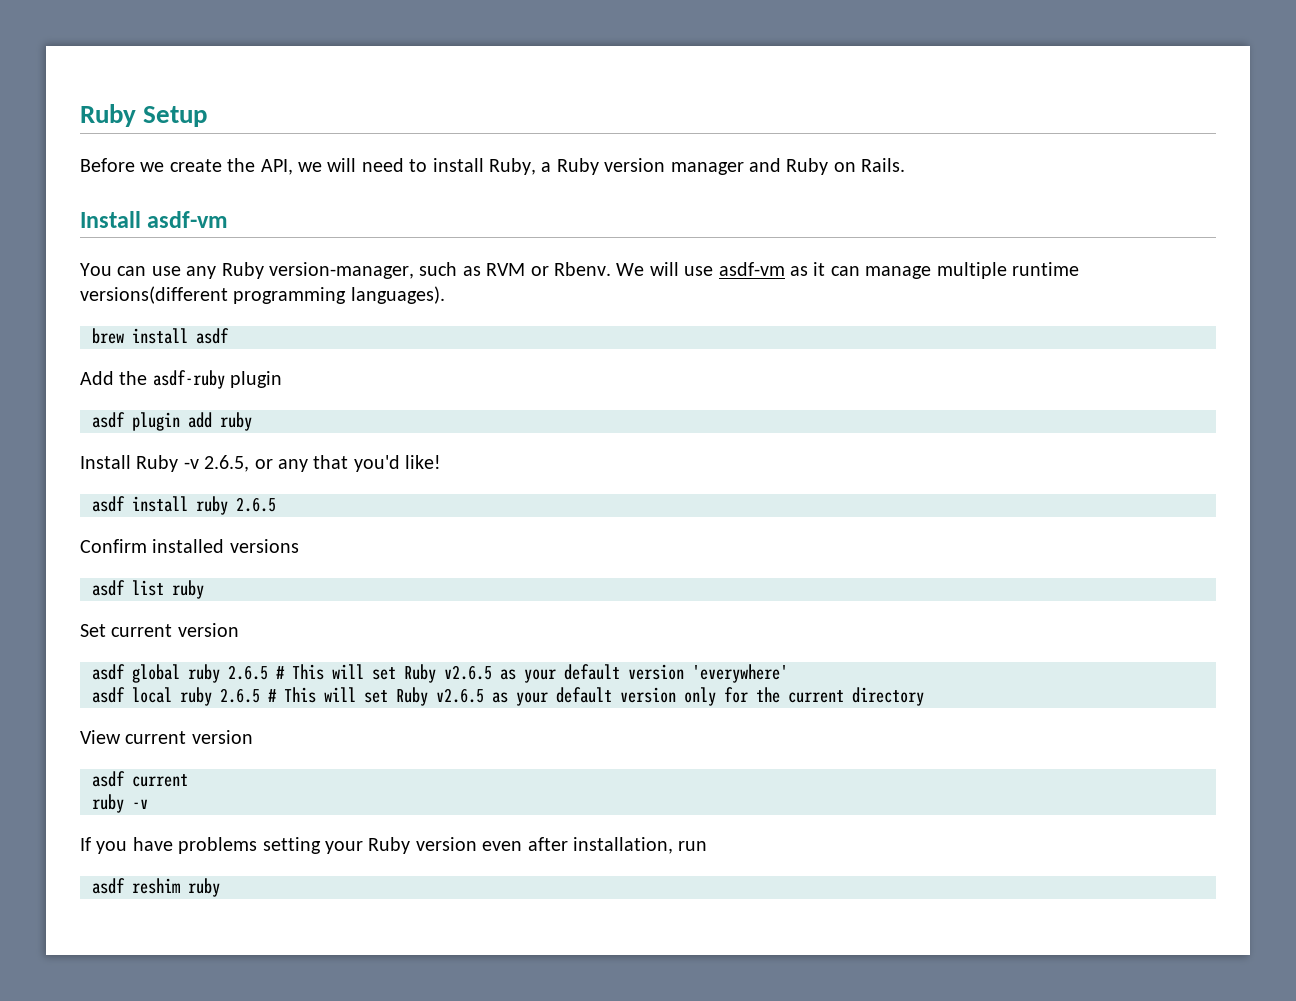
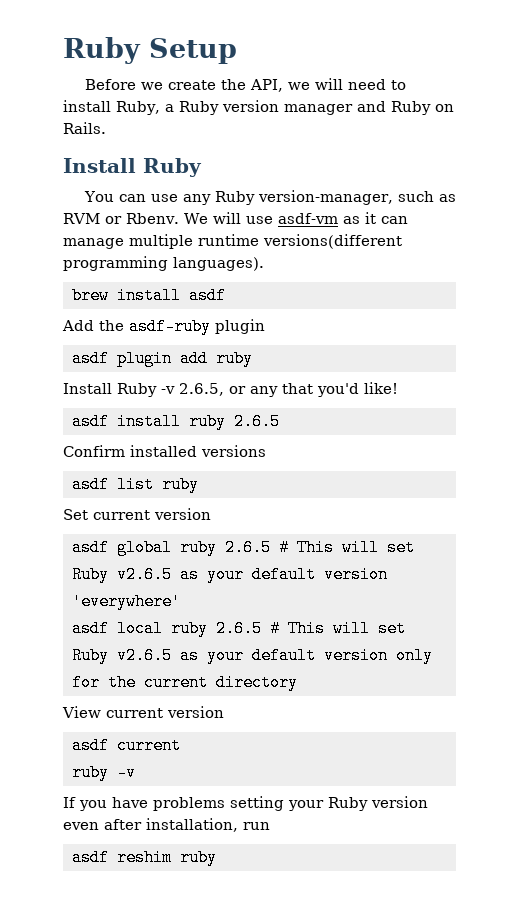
[147,211,229,228] asdf-vm -> [143,158,202,177] Ruby

